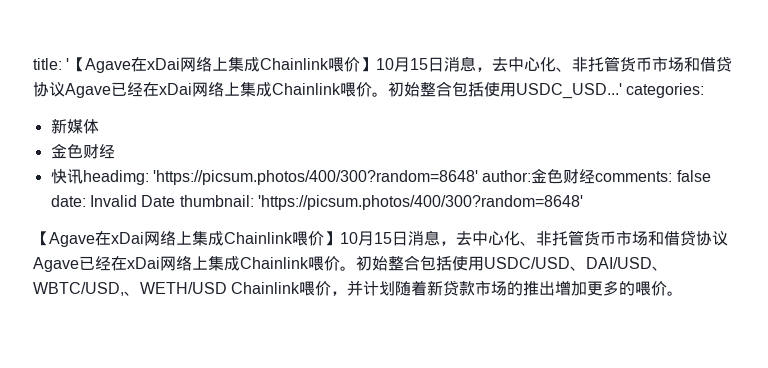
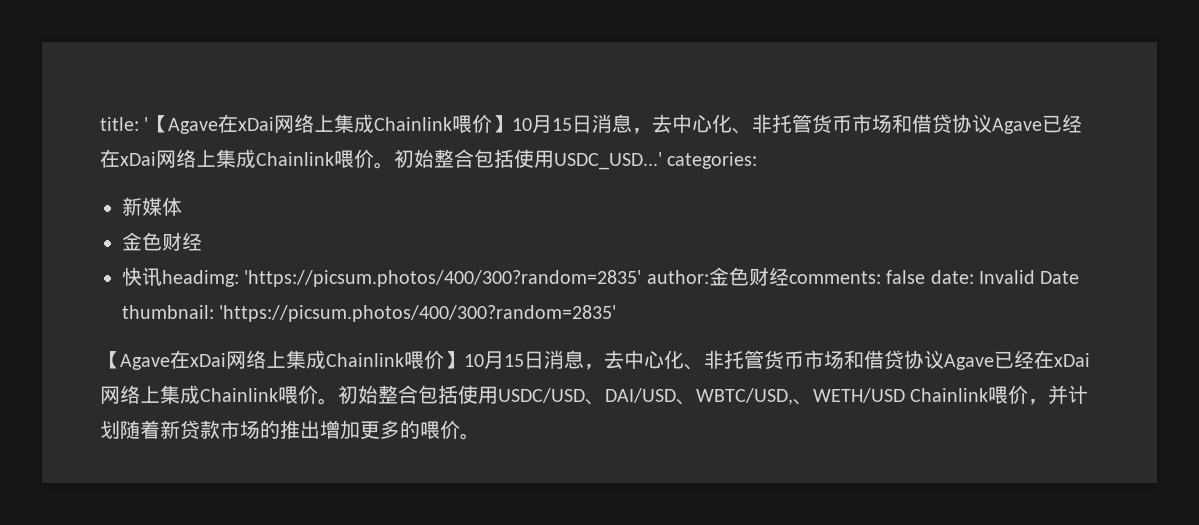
[152,170,478,185] 'https://picsum.photos/400/300?random=8648' -> [244,270,642,287] 'https://picsum.photos/400/300?random=2835'
[257,195,583,210] 'https://picsum.photos/400/300?random=8648' -> [219,305,617,322] 'https://picsum.photos/400/300?random=2835'

